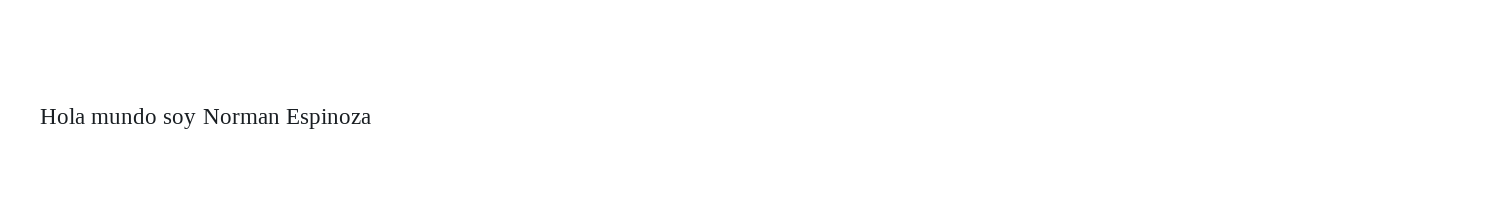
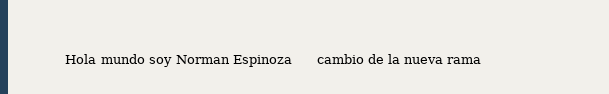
(371, 119) none -> [317,54,481,64] cambio de la nueva rama

